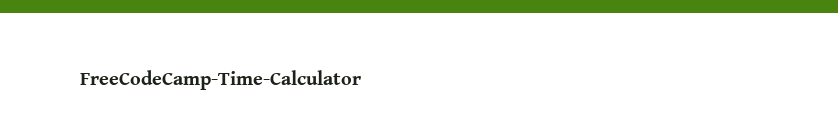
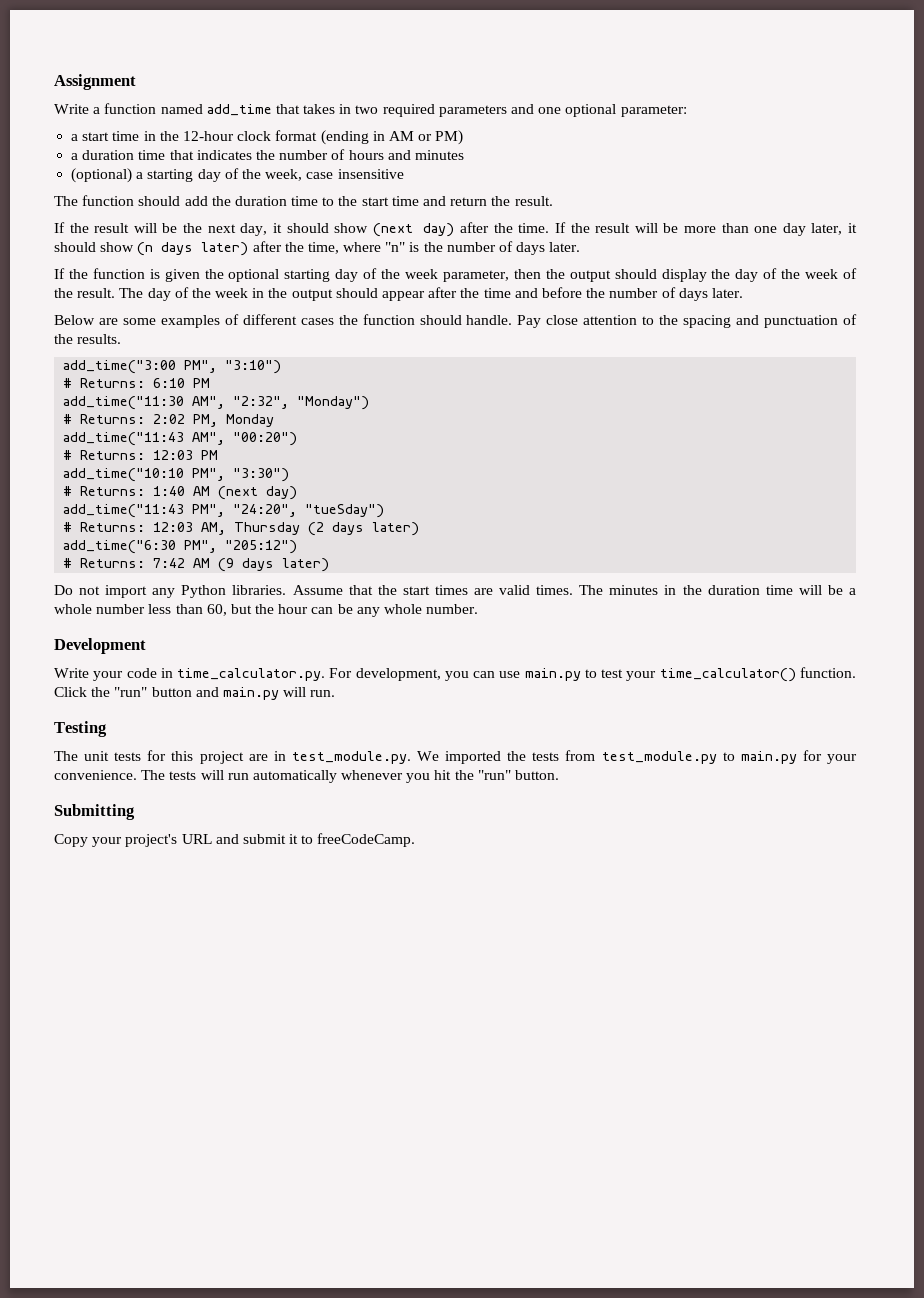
[80,70,361,90] FreeCodeCamp-Time-Calculator -> [54,74,136,90] [54,103,687,117] [71,130,464,145] [71,149,464,160] [71,168,404,183] [54,195,553,206] [54,222,858,237] [54,241,581,256] [54,268,858,282] [54,287,743,301] [54,314,857,328] [54,334,122,344] [63,360,282,374] [63,378,211,388] [63,396,370,410] [63,414,275,427] [63,432,298,446] [63,450,219,460] [63,468,290,482] [63,486,298,500] [63,504,385,518] [63,522,420,536] [63,540,298,554] [63,558,330,572] [54,585,857,598] [54,604,479,617] [54,638,146,654] [54,667,856,682] [54,687,336,700] [54,721,107,737] [54,750,857,764] [54,770,560,783] [54,804,135,820] [54,833,416,847] Assignment // Write a function named add_time that takes in two required parameters and one optional parameter: // a start time in the 12-hour clock format (ending in AM or PM) // a duration time that indicates the number of hours and minutes // (optional) a starting day of the week, case insensitive // The function should add the duration time to the start time and return the result. // If the result will be the next day, it should show (next day) after the time. If the result will be more than one day later, it should show (n days later) after the time, where "n" is the number of days later. // If the function is given the optional starting day of the week parameter, then the output should display the day of the week of the result. The day of the week in the output should appear after the time and before the number of days later. // Below are some examples of different cases the function should handle. Pay close attention to the spacing and punctuation of the results. // add_time("3:00 PM", "3:10") // # Returns: 6:10 PM // add_time("11:30 AM", "2:32", "Monday") // # Returns: 2:02 PM, Monday // add_time("11:43 AM", "00:20") // # Returns: 12:03 PM // add_time("10:10 PM", "3:30") // # Returns: 1:40 AM (next day) // add_time("11:43 PM", "24:20", "tueSday") // # Returns: 12:03 AM, Thursday (2 days later) // add_time("6:30 PM", "205:12") // # Returns: 7:42 AM (9 days later) // Do not import any Python libraries. Assume that the start times are valid times. The minutes in the duration time will be a whole number less than 60, but the hour can be any whole number. // Development // Write your code in time_calculator.py. For development, you can use main.py to test your time_calculator() function. Click the "run" button and main.py will run. // Testing // The unit tests for this project are in test_module.py. We imported the tests from test_module.py to main.py for your convenience. The tests will run automatically whenever you hit the "run" button. // Submitting // Copy your project's URL and submit it to freeCodeCamp.

